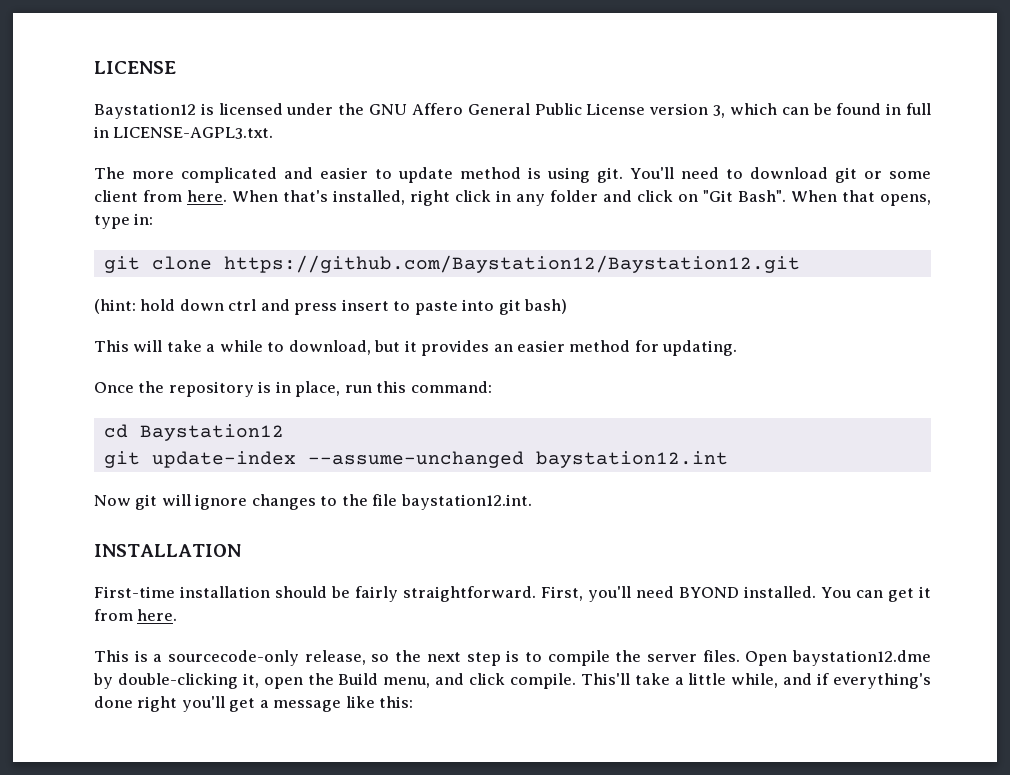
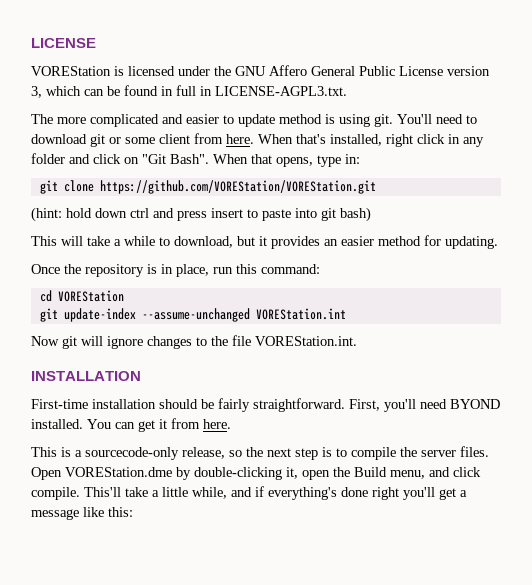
[94,103,196,119] Baystation12 -> [31,66,111,76] VOREStation
[223,255,800,273] https://github.com/Baystation12/Baystation12.git -> [99,180,376,194] https://github.com/VOREStation/VOREStation.git
[139,424,284,441] Baystation12 -> [57,290,124,302] VOREStation
[535,451,728,468] baystation12.int -> [255,308,346,320] VOREStation.int
[400,494,532,510] baystation12.int. -> [255,336,357,346] VOREStation.int.
[792,650,931,666] baystation12.dme -> [65,467,172,477] VOREStation.dme

